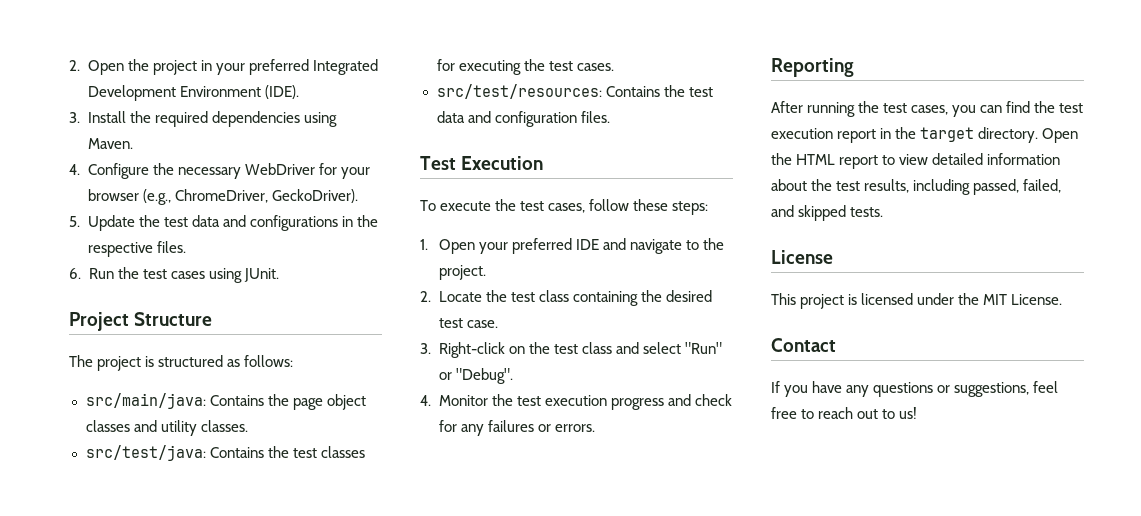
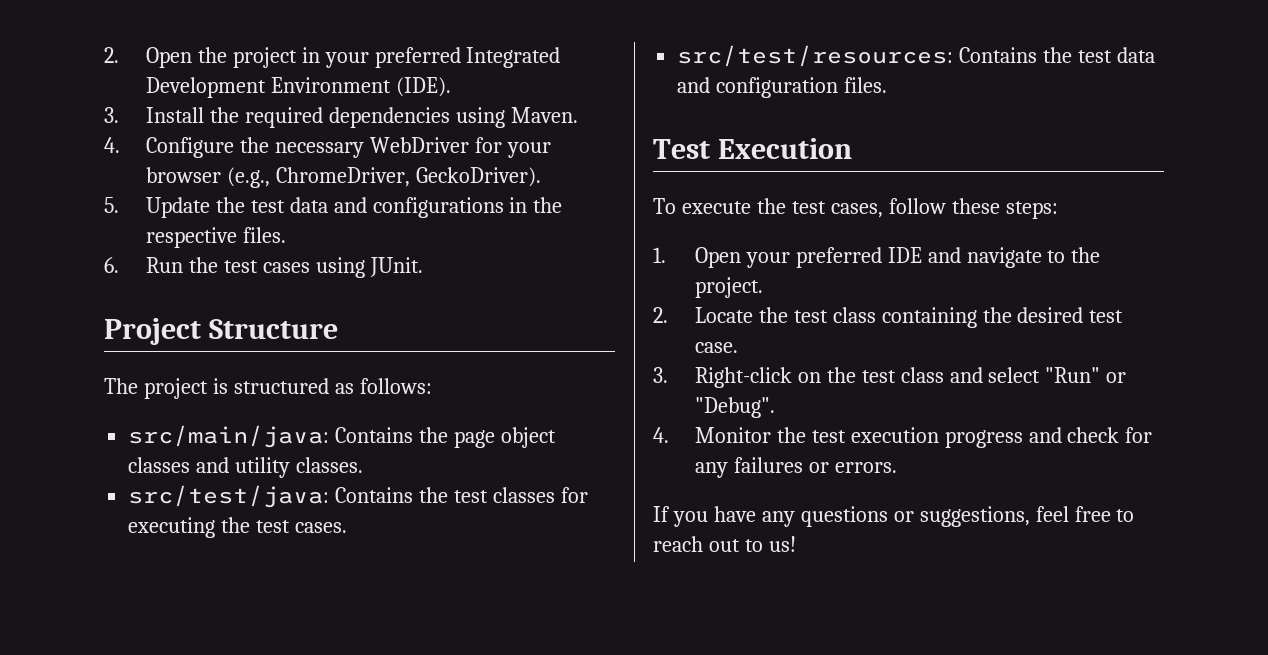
[771,58,854,77] [771,101,1084,117] [771,127,1079,143] [771,153,1061,169] [771,179,1062,195] [771,205,884,221] [771,250,833,264] [771,293,1063,309] [771,338,836,352] // Reporting // After running the test cases, you can find the test execution report in the target directory. Open the HTML report to view detailed information about the test results, including passed, failed, and skipped tests. // License // This project is licensed under the MIT License. // Contact -> (897, 467) none

